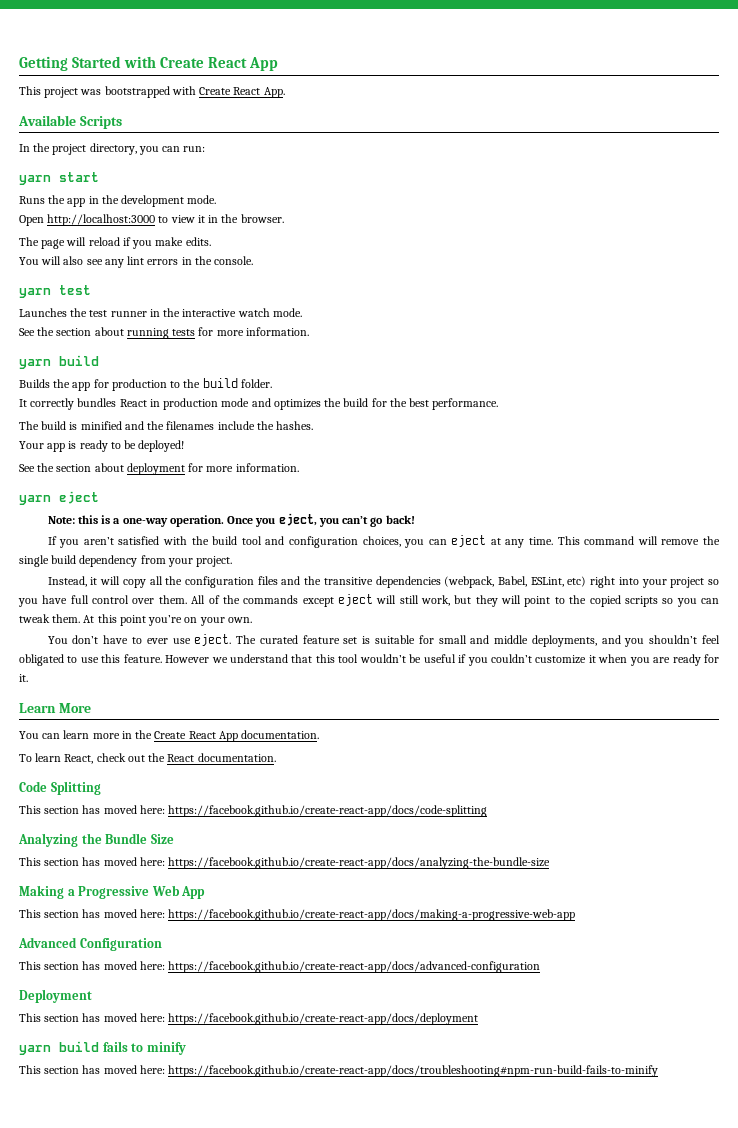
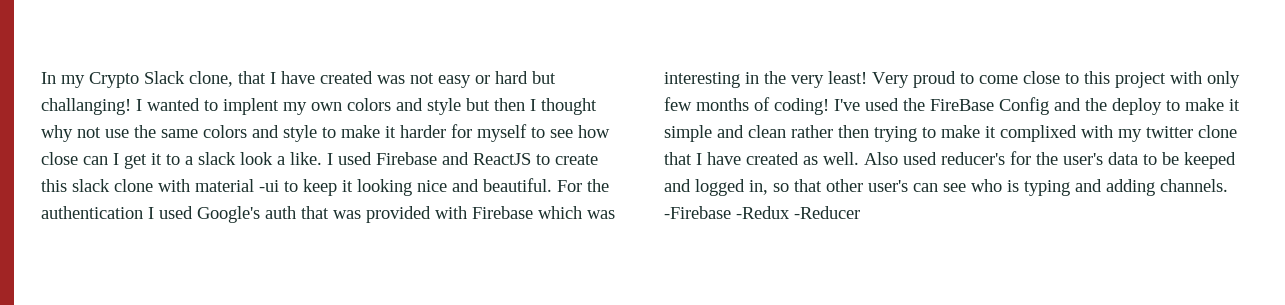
[19,56,279,71] [19,86,285,98] [18,115,122,129] [19,143,206,155] [19,172,99,185] [19,195,217,207] [19,214,284,226] [19,237,211,249] [19,256,254,268] [19,285,91,298] [19,308,302,317] [19,327,309,339] [19,355,99,369] [19,378,272,391] [19,398,499,410] [19,421,314,430] [19,440,185,452] [19,463,299,475] [19,491,99,505] [47,513,415,527] [47,535,720,548] [19,555,233,567] [47,576,719,588] [18,594,720,607] [19,614,252,626] [47,634,720,647] [19,654,719,666] [19,674,28,682] [19,703,91,713] [19,730,320,742] [19,753,276,764] [19,781,101,795] [19,805,488,817] [18,833,174,847] [19,857,551,869] [19,885,206,899] [19,909,576,921] [18,937,162,951] [19,961,541,973] [19,989,92,1003] [19,1013,479,1025] [19,1041,186,1055] [19,1065,659,1077] Getting Started with Create React App // This project was bootstrapped with Create React App. // Available Scripts // In the project directory, you can run: // yarn start // Runs the app in the development mode. // Open http://localhost:3000 to view it in the browser. // The page will reload if you make edits. // You will also see any lint errors in the console. // yarn test // Launches the test runner in the interactive watch mode. // See the section about running tests for more information. // yarn build // Builds the app for production to the build folder. // It correctly bundles React in production mode and optimizes the build for the best performance. // The build is minified and the filenames include the hashes. // Your app is ready to be deployed! // See the section about deployment for more information. // yarn eject // Note: this is a one-way operation. Once you eject, you can’t go back! // If you aren’t satisfied with the build tool and configuration choices, you can eject at any time. This command will remove the single build dependency from your project. // Instead, it will copy all the configuration files and the transitive dependencies (webpack, Babel, ESLint, etc) right into your project so you have full control over them. All of the commands except eject will still work, but they will point to the copied scripts so you can tweak them. At this point you’re on your own. // You don’t have to ever use eject. The curated feature set is suitable for small and middle deployments, and you shouldn’t feel obligated to use this feature. However we understand that this tool wouldn’t be useful if you couldn’t customize it when you are ready for it. // Learn More // You can learn more in the Create React App documentation. // To learn React, check out the React documentation. // Code Splitting // This section has moved here: https://facebook.github.io/create-react-app/docs/code-splitting // Analyzing the Bundle Size // This section has moved here: https://facebook.github.io/create-react-app/docs/analyzing-the-bundle-size // Making a Progressive Web App // This section has moved here: https://facebook.github.io/create-react-app/docs/making-a-progressive-web-app // Advanced Configuration // This section has moved here: https://facebook.github.io/create-react-app/docs/advanced-configuration // Deployment // This section has moved here: https://facebook.github.io/create-react-app/docs/deployment // yarn build fails to minify // This section has moved here: https://facebook.github.io/create-react-app/docs/troubleshooting#npm-run-build-fails-to-minify -> [41,71,556,88] [41,98,597,115] [41,124,610,142] [41,152,598,169] [41,178,609,196] [41,206,615,223] [664,71,1240,88] [664,97,1240,115] [664,125,1237,142] [664,151,1236,169] [664,179,1228,196] [664,206,860,219] In my Crypto Slack clone, that I have created was not easy or hard but challanging! I wanted to implent my own colors and style but then I thought why not use the same colors and style to make it harder for myself to see how close can I get it to a slack look a like. I used Firebase and ReactJS to create this slack clone with material -ui to keep it looking nice and beautiful. For the authentication I used Google's auth that was provided with Firebase which was interesting in the very least! Very proud to come close to this project with only few months of coding! I've used the FireBase Config and the deploy to make it simple and clean rather then trying to make it complixed with my twitter clone that I have created as well. Also used reducer's for the user's data to be keeped and logged in, so that other user's can see who is typing and adding channels. -Firebase -Redux -Reducer

